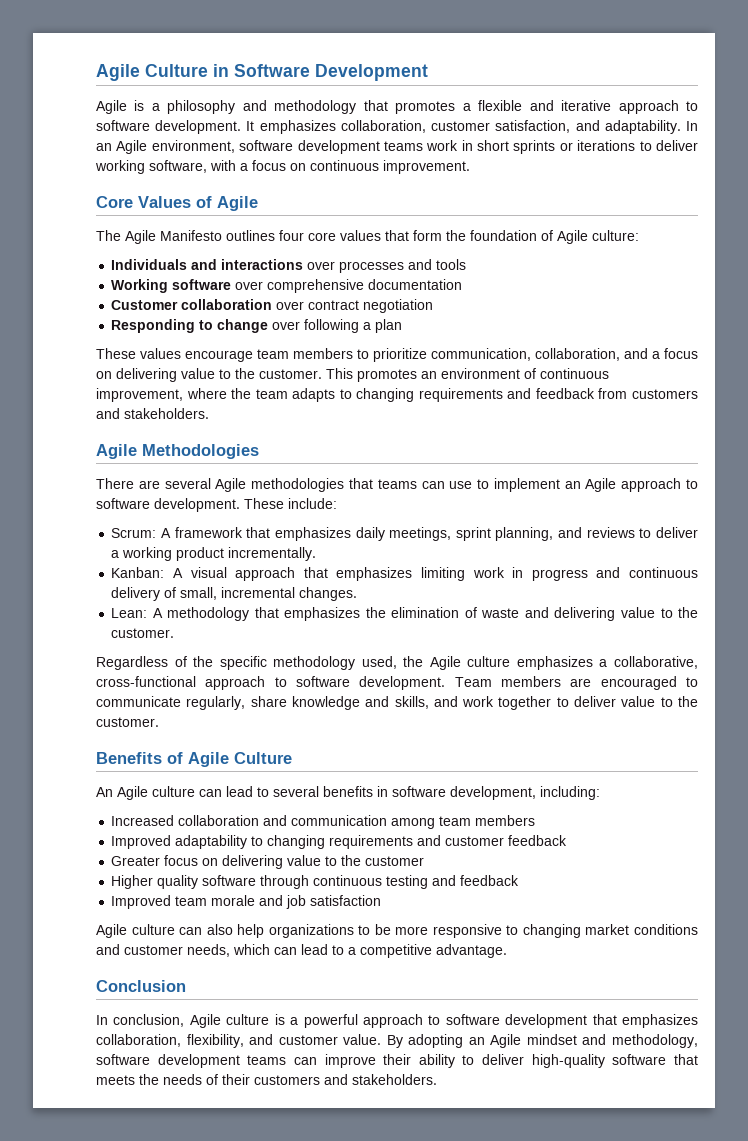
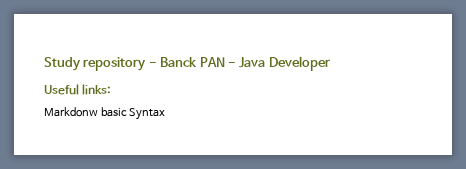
[96,64,428,81] [96,100,698,114] [96,120,698,134] [96,140,698,154] [95,160,470,174] [96,196,258,211] [96,230,639,244] [111,259,467,273] [111,279,463,293] [111,299,434,313] [111,319,403,333] [96,348,698,362] [96,368,609,382] [96,388,698,402] [96,408,209,419] [96,444,259,459] [96,478,698,492] [96,498,337,512] [111,527,698,541] [111,547,317,561] [111,567,699,581] [111,587,358,601] [111,607,698,621] [111,628,175,638] [96,656,698,670] [96,676,698,690] [96,696,698,710] [96,717,159,727] [96,752,292,767] [96,786,600,800] [111,815,536,829] [111,835,568,849] [111,855,425,869] [111,875,520,889] [111,895,382,909] [96,924,699,938] [96,944,507,958] [96,980,186,992] [96,1014,699,1028] [96,1034,698,1048] [96,1054,698,1068] [96,1074,437,1085] Agile Culture in Software Development // Agile is a philosophy and methodology that promotes a flexible and iterative approach to software development. It emphasizes collaboration, customer satisfaction, and adaptability. In an Agile environment, software development teams work in short sprints or iterations to deliver working software, with a focus on continuous improvement. // Core Values of Agile // The Agile Manifesto outlines four core values that form the foundation of Agile culture: // Individuals and interactions over processes and tools // Working software over comprehensive documentation // Customer collaboration over contract negotiation // Responding to change over following a plan // These values encourage team members to prioritize communication, collaboration, and a focus on delivering value to the customer. This promotes an environment of continuous improvement, where the team adapts to changing requirements and feedback from customers and stakeholders. // Agile Methodologies // There are several Agile methodologies that teams can use to implement an Agile approach to software development. These include: // Scrum: A framework that emphasizes daily meetings, sprint planning, and reviews to deliver a working product incrementally. // Kanban: A visual approach that emphasizes limiting work in progress and continuous delivery of small, incremental changes. // Lean: A methodology that emphasizes the elimination of waste and delivering value to the customer. // Regardless of the specific methodology used, the Agile culture emphasizes a collaborative, cross-functional approach to software development. Team members are encouraged to communicate regularly, share knowledge and skills, and work together to deliver value to the customer. // Benefits of Agile Culture // An Agile culture can lead to several benefits in software development, including: // Increased collaboration and communication among team members // Improved adaptability to changing requirements and customer feedback // Greater focus on delivering value to the customer // Higher quality software through continuous testing and feedback // Improved team morale and job satisfaction // Agile culture can also help organizations to be more responsive to changing market conditions and customer needs, which can lead to a competitive advantage. // Conclusion // In conclusion, Agile culture is a powerful approach to software development that emphasizes collaboration, flexibility, and customer value. By adopting an Agile mindset and methodology, software development teams can improve their ability to deliver high-quality software that meets the needs of their customers and stakeholders. -> [44,56,330,71] [44,84,112,95] [44,107,165,120] Study repository - Banck PAN - Java Developer // Useful links: // Markdonw basic Syntax

